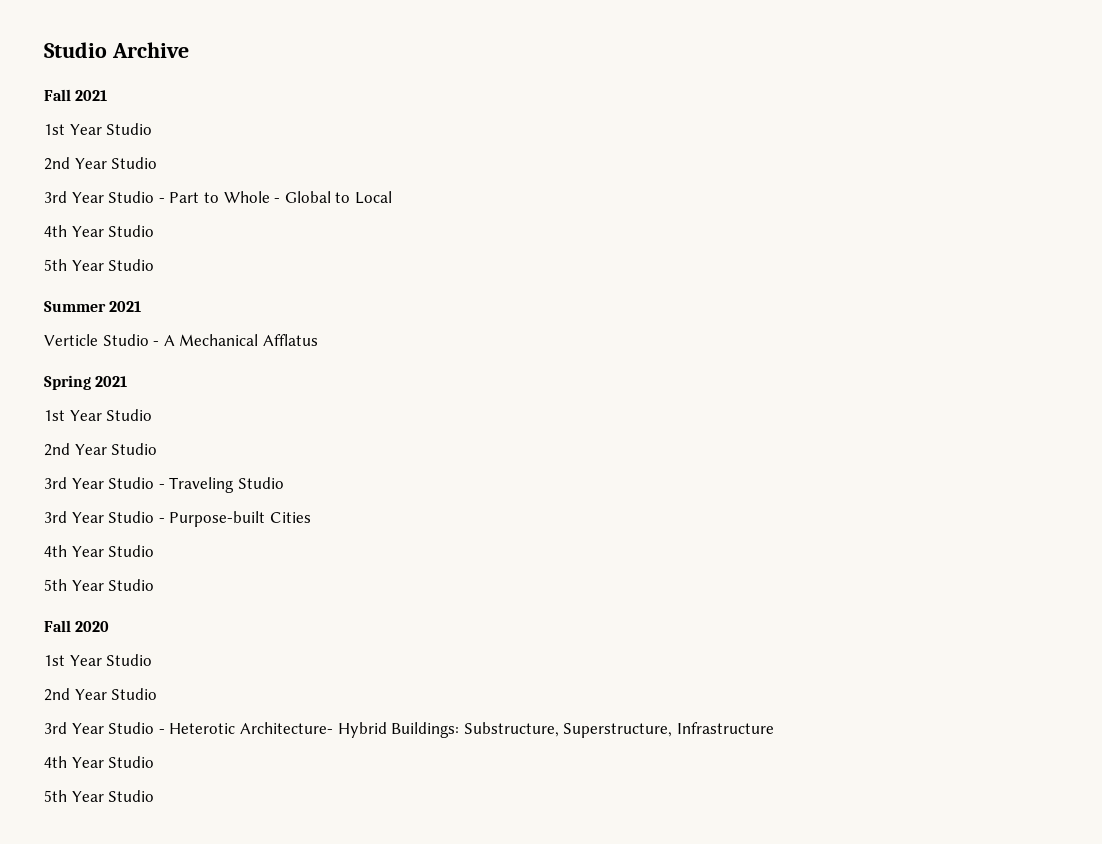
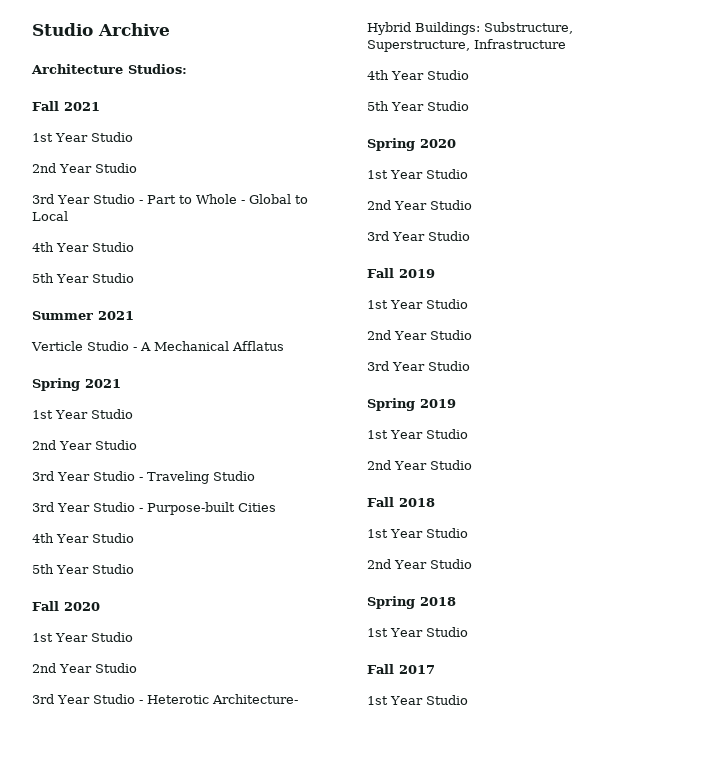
(189, 50) none -> [31,64,187,74] // Architecture Studios:
(155, 796) none -> [367,138,456,151] [367,169,468,179] [367,200,472,210] [367,231,470,241] [367,268,435,278] [367,299,468,309] [367,330,472,340] [367,361,470,371] [367,398,456,411] [367,429,468,439] [367,460,472,470] [367,497,435,507] [367,528,468,538] [367,559,472,569] [367,596,456,609] [367,627,468,637] [367,664,435,674] [367,695,468,705] // Spring 2020 // 1st Year Studio // 2nd Year Studio // 3rd Year Studio // Fall 2019 // 1st Year Studio // 2nd Year Studio // 3rd Year Studio // Spring 2019 // 1st Year Studio // 2nd Year Studio // Fall 2018 // 1st Year Studio // 2nd Year Studio // Spring 2018 // 1st Year Studio // Fall 2017 // 1st Year Studio

